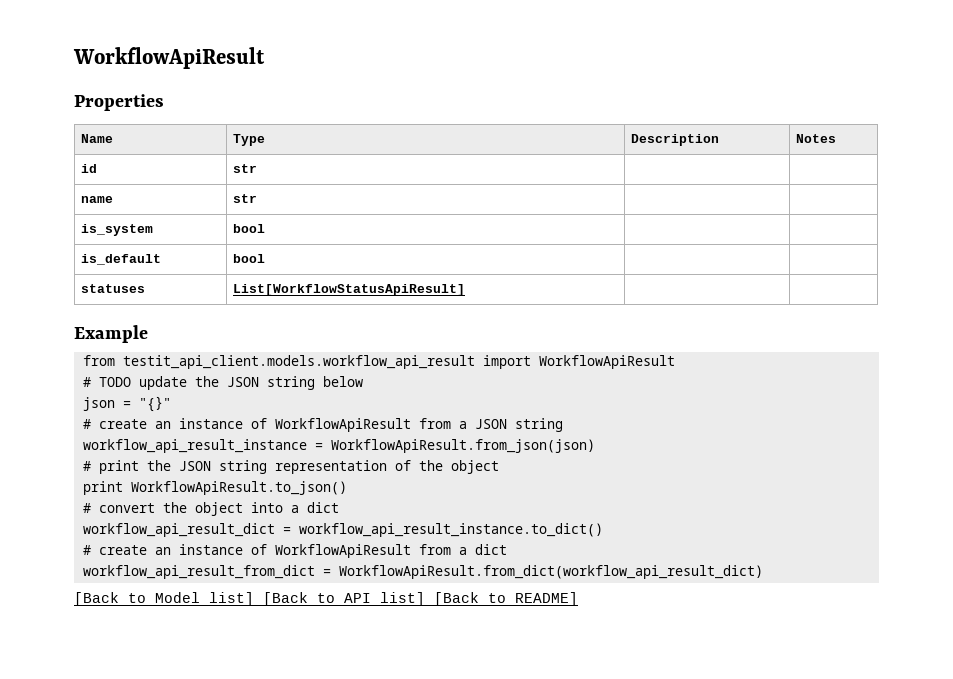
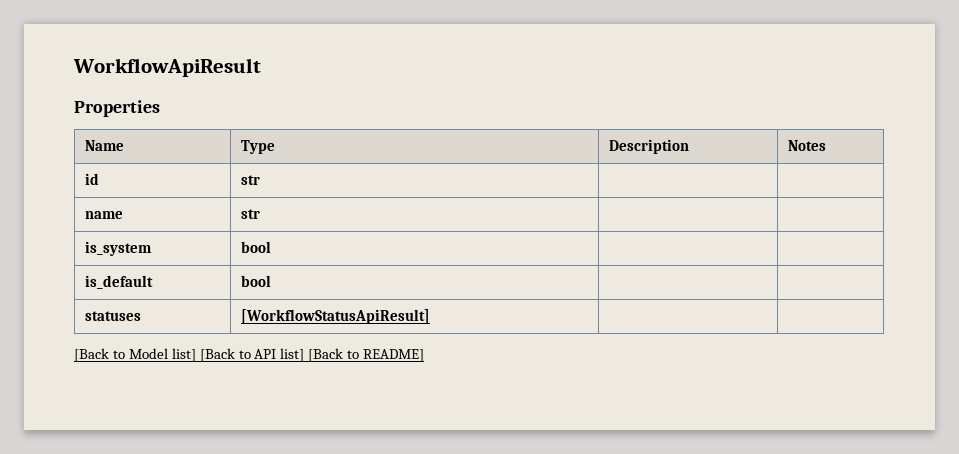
[232,284,465,296] [74,325,148,343] [82,355,675,369] [82,376,363,390] [82,396,171,412] [82,418,563,432] [82,439,595,453] [82,460,499,474] [82,481,347,495] [82,502,339,516] [82,523,603,537] [82,544,507,558] [82,565,763,579] List[WorkflowStatusApiResult] | | // Example // from testit_api_client.models.workflow_api_result import WorkflowApiResult // # TODO update the JSON string below // json = "{}" // # create an instance of WorkflowApiResult from a JSON string // workflow_api_result_instance = WorkflowApiResult.from_json(json) // # print the JSON string representation of the object // print WorkflowApiResult.to_json() // # convert the object into a dict // workflow_api_result_dict = workflow_api_result_instance.to_dict() // # create an instance of WorkflowApiResult from a dict // workflow_api_result_from_dict = WorkflowApiResult.from_dict(workflow_api_result_dict) -> [241,309,431,324] [WorkflowStatusApiResult] | |

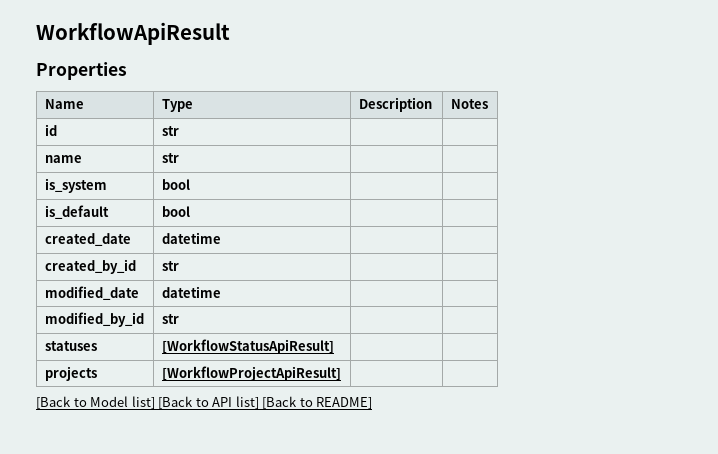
(272, 281) none -> [44,233,131,246] [161,232,221,244] [44,259,136,274] [161,261,179,271] [44,286,139,300] [161,286,221,298] [44,312,144,327] [161,314,179,324] // created_date | datetime | | // created_by_id | str | | // modified_date | datetime | | // modified_by_id | str | |
(431, 316) none -> [44,366,97,381] [161,366,341,381] // projects | [WorkflowProjectApiResult] | |

